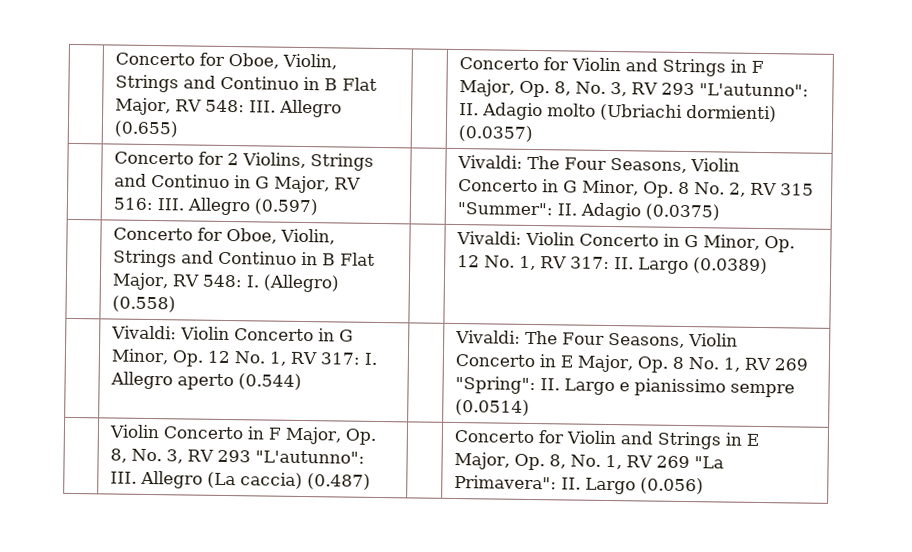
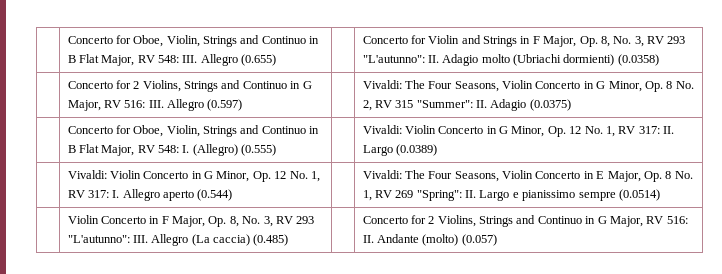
[458,125,534,143] (0.0357) -> [617,54,659,66] (0.0358)
[112,295,177,313] (0.558) -> [241,144,277,156] (0.555)
[307,473,372,490] [454,429,760,450] [454,451,725,471] [454,474,705,495] (0.487) | | Concerto for Violin and Strings in E Major, Op. 8, No. 1, RV 269 "La Primavera": II. Largo (0.056) -> [253,234,289,246] [362,215,688,227] [362,234,497,246] (0.485) | | Concerto for 2 Violins, Strings and Continuo in G Major, RV 516: II. Andante (molto) (0.057)

